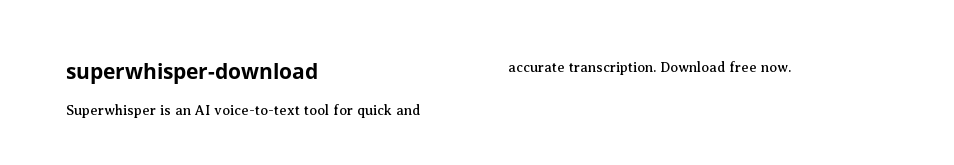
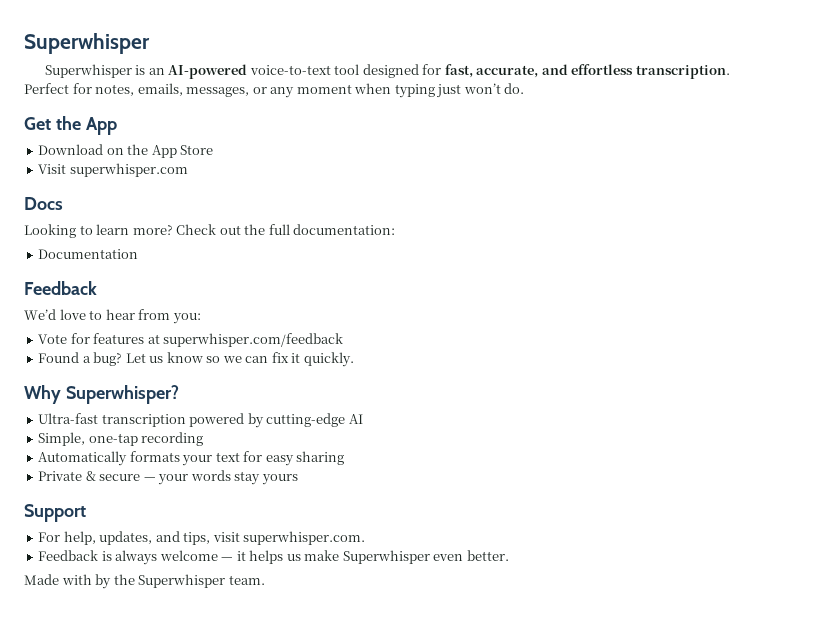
[66,63,318,84] superwhisper-download -> [24,33,150,54] Superwhisper
[194,105,210,115] AI -> [168,64,248,79] AI-powered
[333,104,420,118] [508,61,791,75] for quick and accurate transcription. Download free now. -> [362,64,730,79] [24,83,525,98] [24,116,117,135] [38,144,214,158] [38,163,188,177] [24,197,63,210] [24,224,396,238] [38,249,139,259] [24,281,97,295] [24,309,201,324] [38,333,344,347] [38,352,354,367] [24,385,179,404] [38,413,363,428] [38,432,204,446] [38,451,345,466] [38,470,298,485] [24,504,86,522] [38,531,366,545] [38,550,509,565] [24,574,265,589] designed for fast, accurate, and effortless transcription. // Perfect for notes, emails, messages, or any moment when typing just won’t do. // Get the App // Download on the App Store // Visit superwhisper.com // Docs // Looking to learn more? Check out the full documentation: // Documentation // Feedback // We’d love to hear from you: // Vote for features at superwhisper.com/feedback // Found a bug? Let us know so we can fix it quickly. // Why Superwhisper? // Ultra-fast transcription powered by cutting-edge AI // Simple, one-tap recording // Automatically formats your text for easy sharing // Private & secure — your words stay yours // Support // For help, updates, and tips, visit superwhisper.com. // Feedback is always welcome — it helps us make Superwhisper even better. // Made with by the Superwhisper team.

